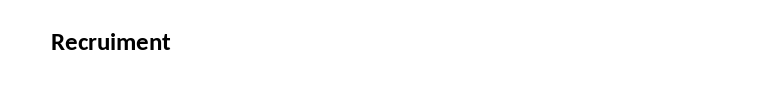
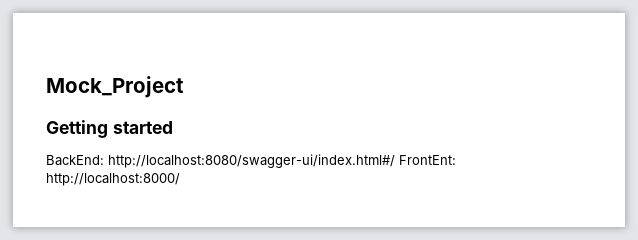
[51,33,171,50] Recruiment -> [46,76,184,98] [46,120,173,138] [46,154,456,168] [46,173,180,186] Mock_Project // Getting started // BackEnd: http://localhost:8080/swagger-ui/index.html#/ FrontEnt: http://localhost:8000/

